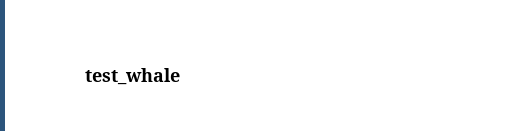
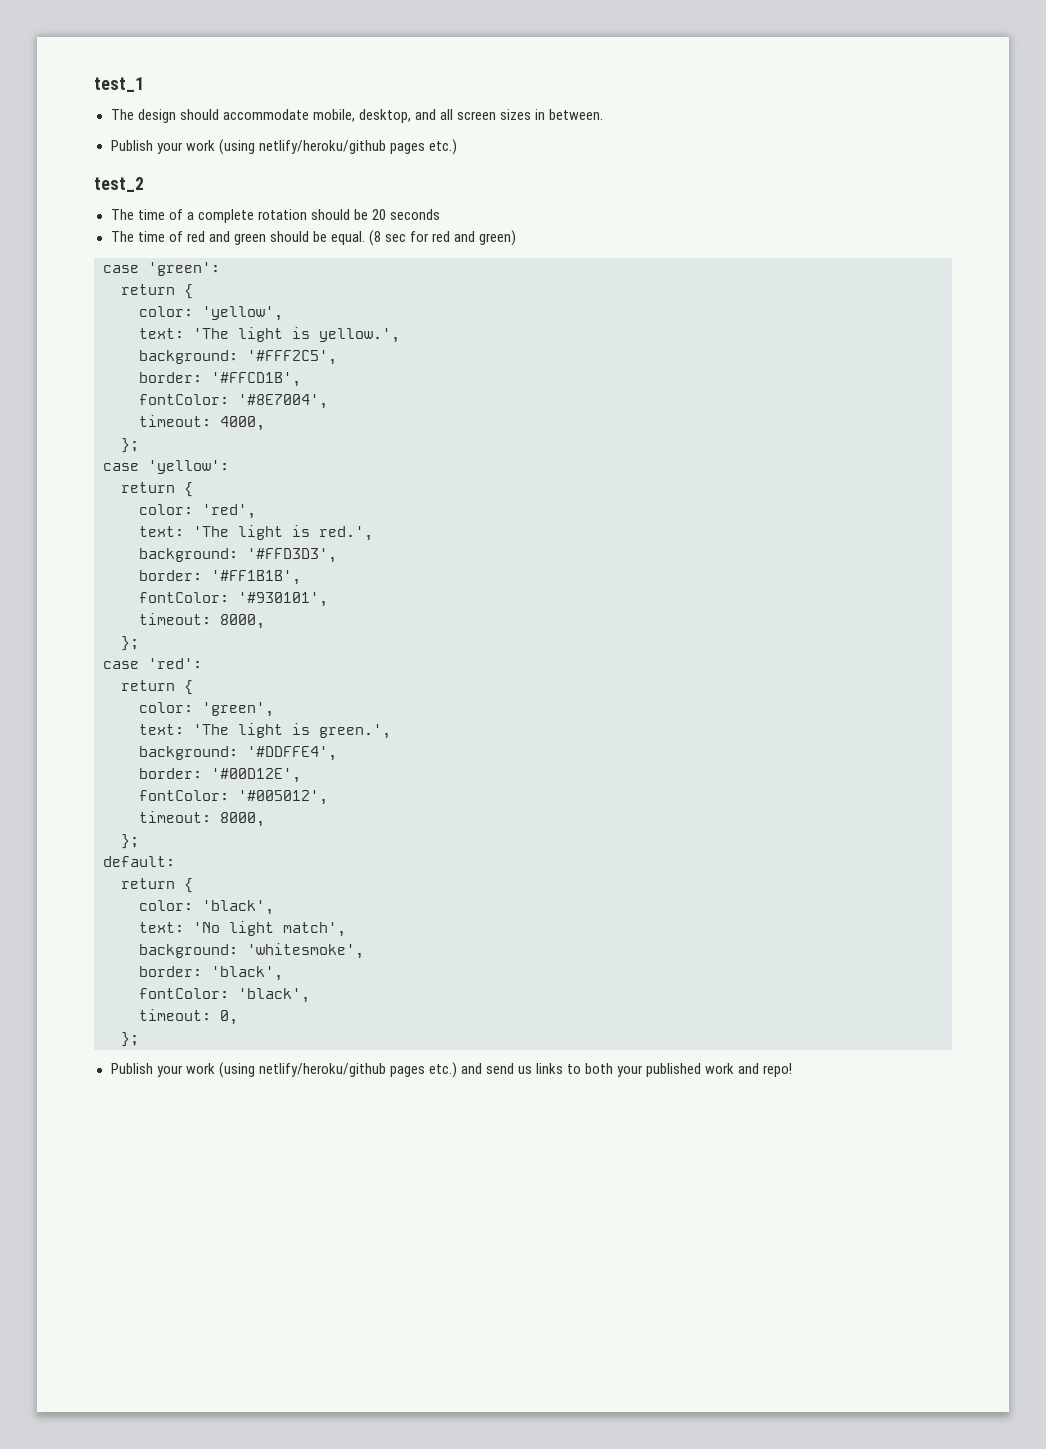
[85,68,180,85] test_whale -> [94,77,144,92] [110,109,604,123] [110,139,457,155] [94,177,144,192] [110,209,440,223] [110,230,517,246] [103,262,220,276] [121,284,193,299] [139,306,283,321] [139,327,400,343] [139,350,337,365] [139,372,301,387] [139,394,328,409] [139,415,265,431] [121,438,139,453] [103,460,229,474] [121,482,193,497] [139,504,256,519] [139,525,373,541] [139,548,337,563] [139,570,301,585] [139,592,328,607] [139,613,265,629] [121,636,139,651] [103,658,202,669] [121,680,193,695] [139,702,274,717] [139,723,391,739] [139,746,337,761] [139,768,301,783] [139,790,328,805] [139,811,265,827] [121,834,139,849] [103,856,175,867] [121,878,193,893] [139,900,274,915] [139,921,346,937] [139,943,364,959] [139,966,283,981] [139,988,310,1003] [139,1009,238,1025] [121,1032,139,1047] [110,1062,793,1078] test_1 // The design should accommodate mobile, desktop, and all screen sizes in between. // Publish your work (using netlify/heroku/github pages etc.) // test_2 // The time of a complete rotation should be 20 seconds // The time of red and green should be equal. (8 sec for red and green) // case 'green': // return { // color: 'yellow', // text: 'The light is yellow.', // background: '#FFF2C5', // border: '#FFCD1B', // fontColor: '#8E7004', // timeout: 4000, // }; // case 'yellow': // return { // color: 'red', // text: 'The light is red.', // background: '#FFD3D3', // border: '#FF1B1B', // fontColor: '#930101', // timeout: 8000, // }; // case 'red': // return { // color: 'green', // text: 'The light is green.', // background: '#DDFFE4', // border: '#00D12E', // fontColor: '#005012', // timeout: 8000, // }; // default: // return { // color: 'black', // text: 'No light match', // background: 'whitesmoke', // border: 'black', // fontColor: 'black', // timeout: 0, // }; // Publish your work (using netlify/heroku/github pages etc.) and send us links to both your published work and repo!

